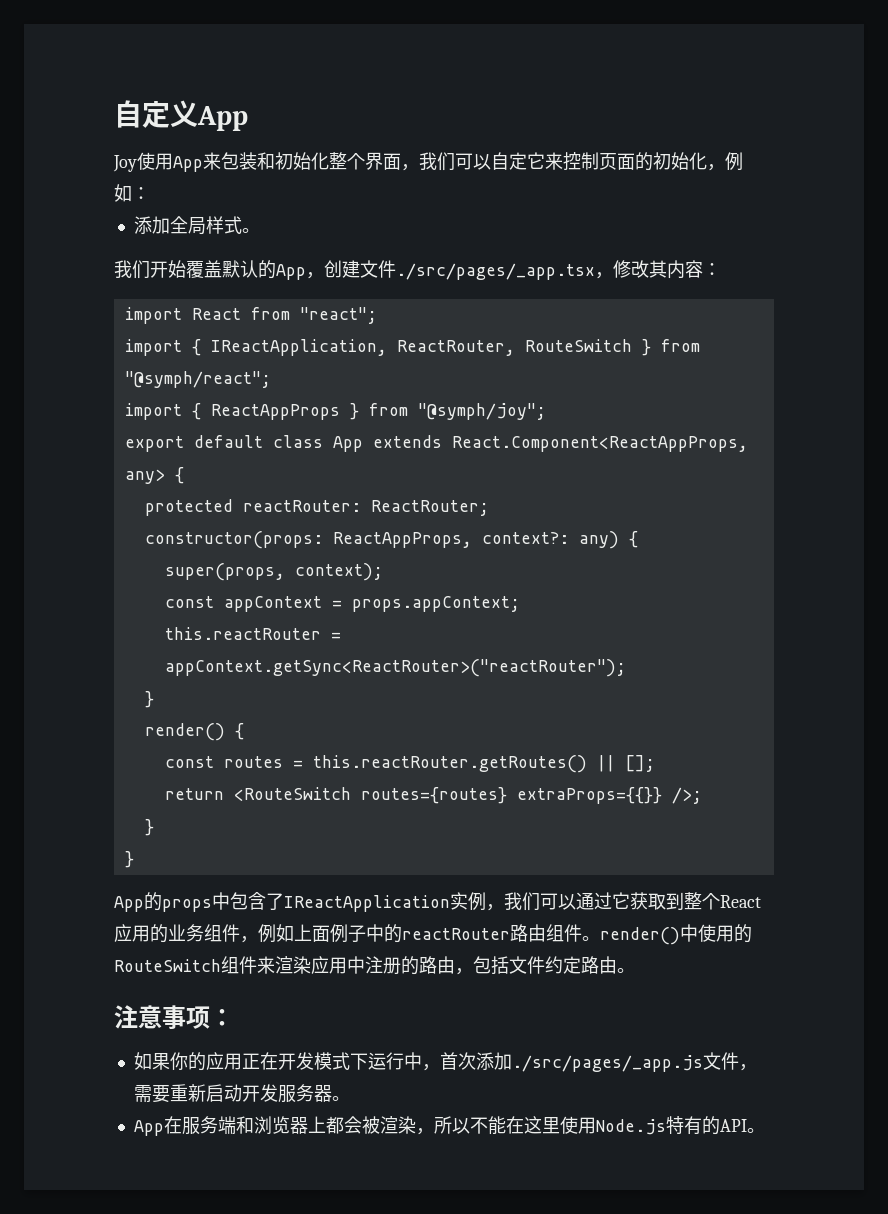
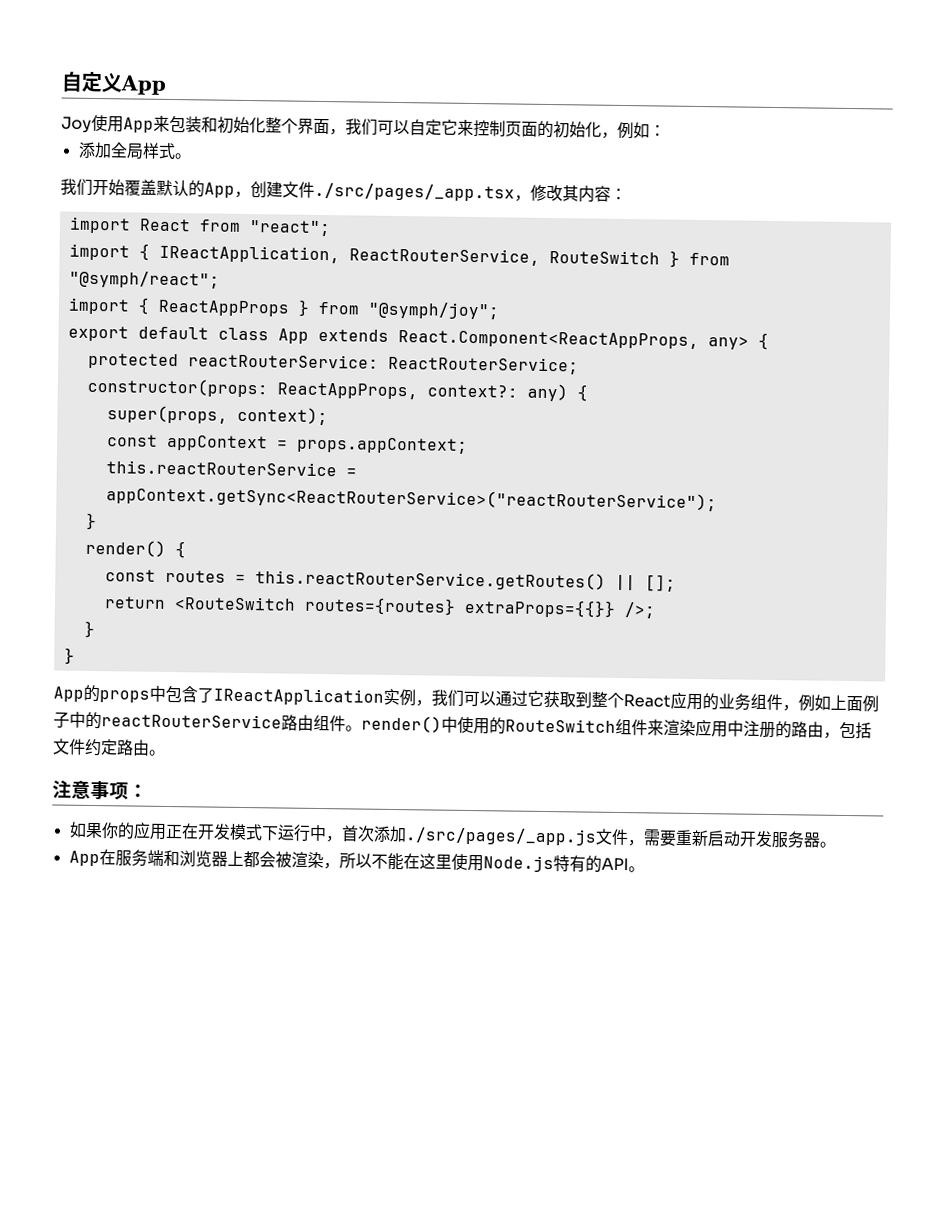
[396,340,515,356] ReactRouter, -> [348,247,540,266] ReactRouterService,
[242,500,489,516] reactRouter: ReactRouter; -> [187,353,579,375] reactRouterService: ReactRouterService;
[164,627,341,640] [164,659,626,677] this.reactRouter = appContext.getSync<ReactRouter>("reactRouter"); -> [105,460,357,477] [105,486,717,512] this.reactRouterService = appContext.getSync<ReactRouterService>("reactRouterService");
[312,755,587,773] this.reactRouter.getRoutes() -> [254,569,606,591] this.reactRouterService.getRoutes()
[402,928,510,940] reactRouter -> [101,713,282,729] reactRouterService

